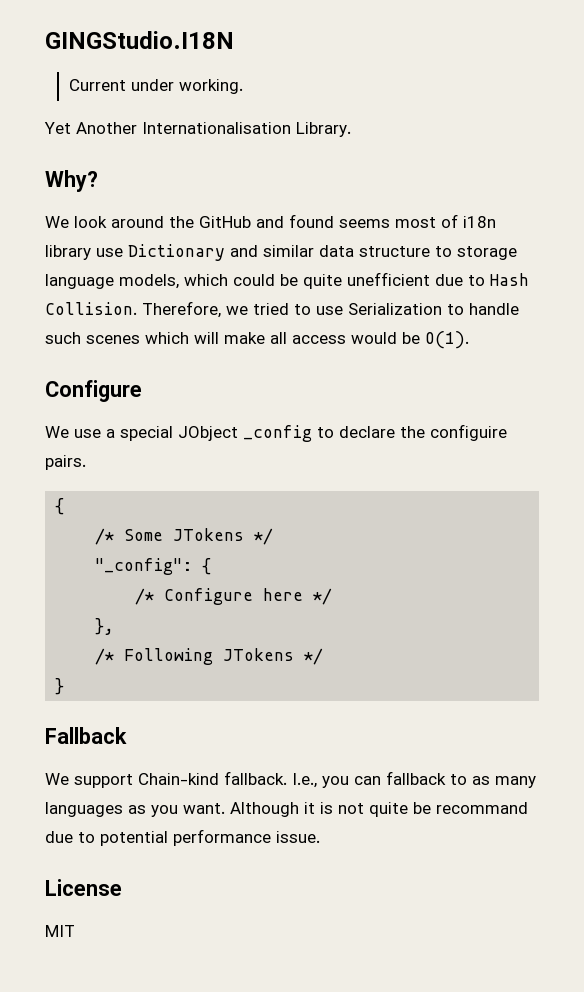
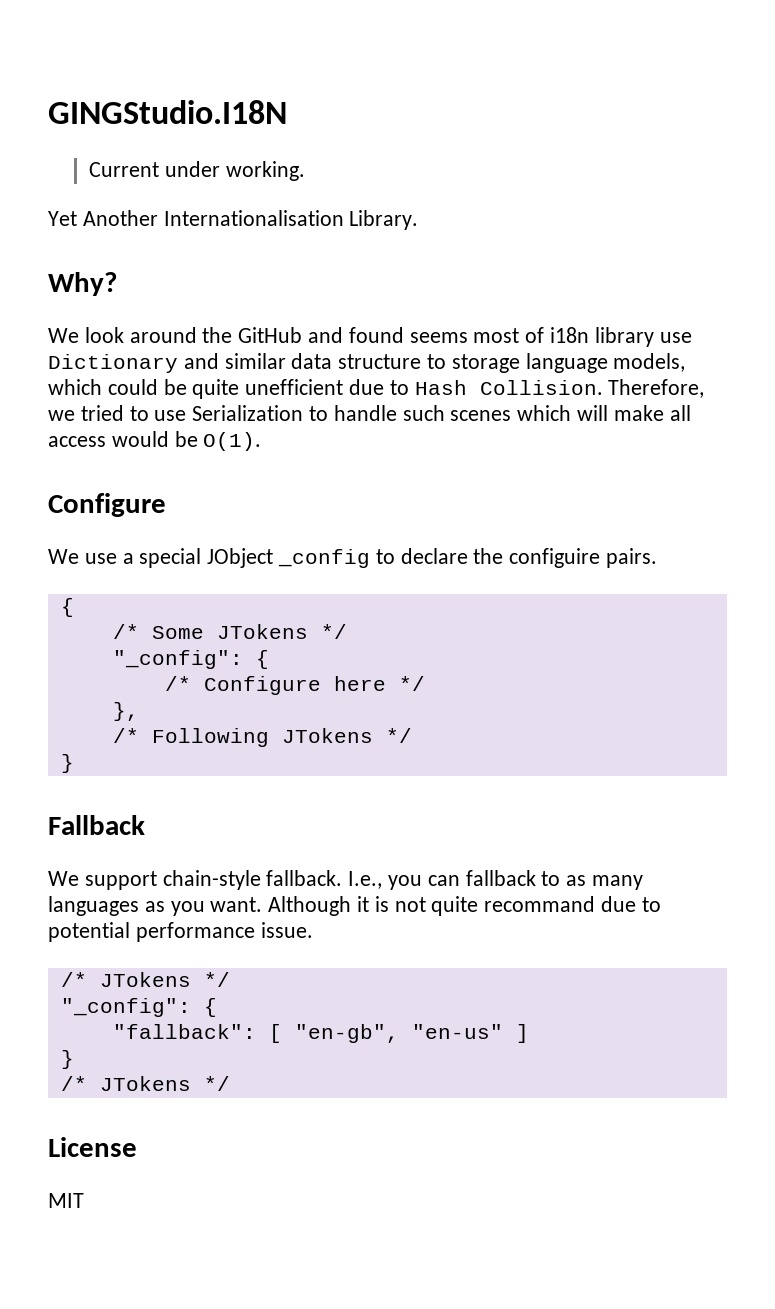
[138,773,219,785] Chain-kind -> [162,870,261,890] chain-style
[413,802,431,814] be -> (479, 906) none
(320, 837) none -> [60,972,230,987] [60,998,217,1017] [112,1024,529,1043] [60,1050,74,1069] [60,1076,230,1091] // /* JTokens */ // "_config": { // "fallback": [ "en-gb", "en-us" ] // } // /* JTokens */

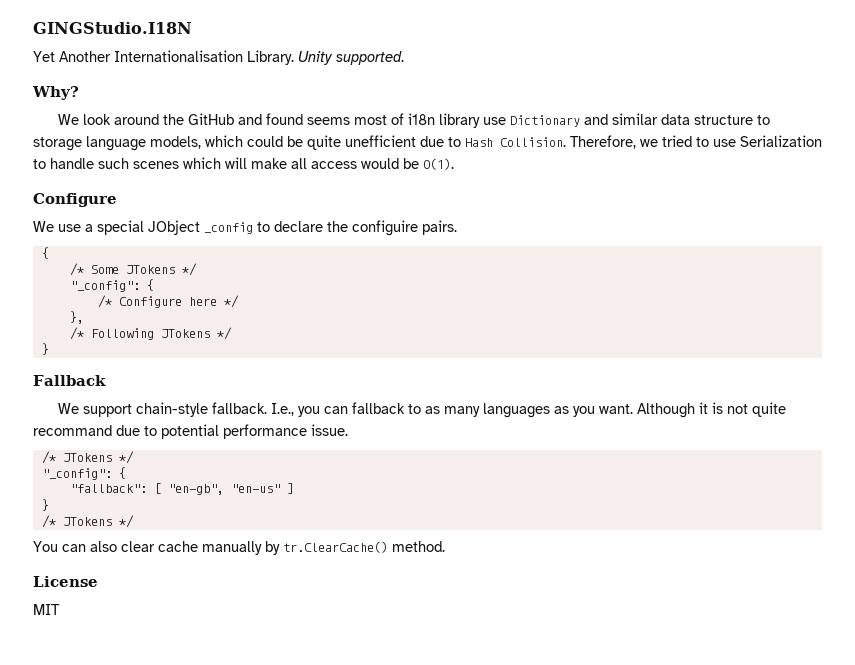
[89,161,305,181] // Current under working. -> (192, 28) none
(419, 220) none -> [298,51,404,65] Unity supported.
(230, 1083) none -> [33,541,445,555] // You can also clear cache manually by tr.ClearCache() method.

